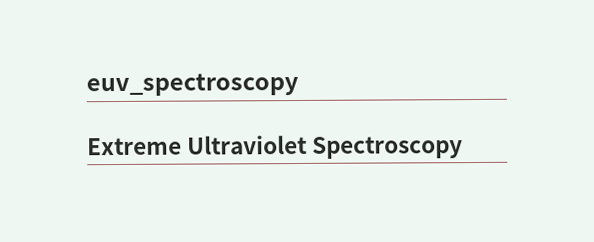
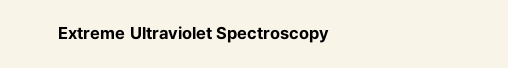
[86,72,299,97] euv_spectroscopy // -> (58, 33) none

